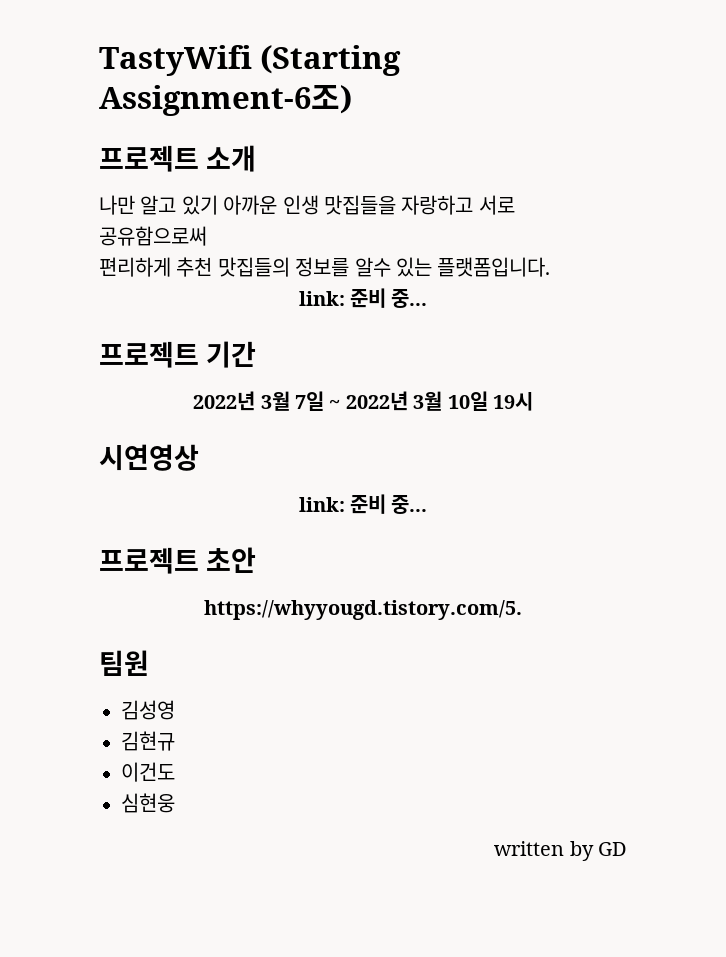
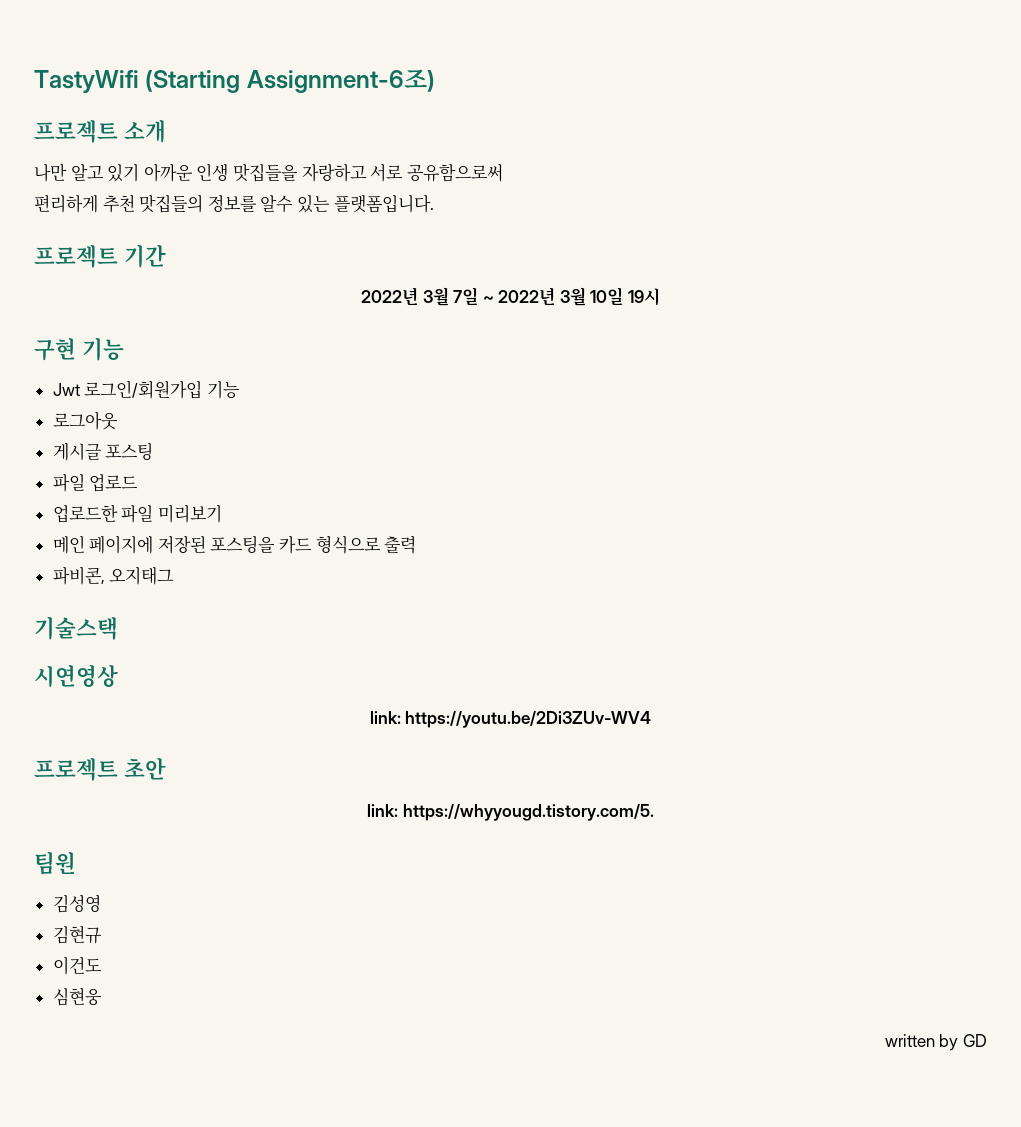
[298,288,428,308] // link: 준비 중... -> (434, 203) none
(533, 401) none -> [34,337,124,361] [52,380,240,399] [52,411,118,430] [52,442,154,461] [52,474,139,492] [52,504,222,523] [52,535,417,554] [52,566,175,585] [34,616,118,640] // 구현 기능 // Jwt 로그인/회원가입 기능 // 로그아웃 // 게시글 포스팅 // 파일 업로드 // 업로드한 파일 미리보기 // 메인 페이지에 저장된 포스팅을 카드 형식으로 출력 // 파비콘, 오지태그 // 기술스택
[350,494,428,514] 준비 중... -> [405,711,652,728] https://youtu.be/2Di3ZUv-WV4
(257, 560) none -> [367,804,399,817] link:

